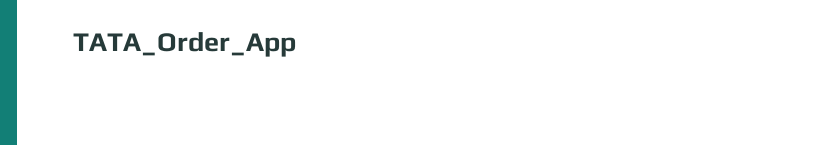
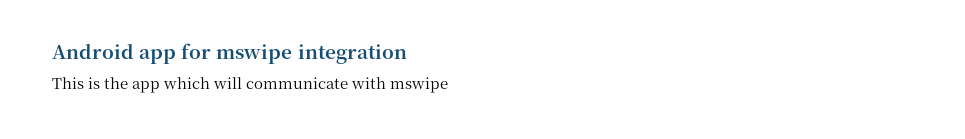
[73,32,296,57] TATA_Order_App -> [52,43,407,64] [52,77,449,93] Android app for mswipe integration // This is the app which will communicate with mswipe

